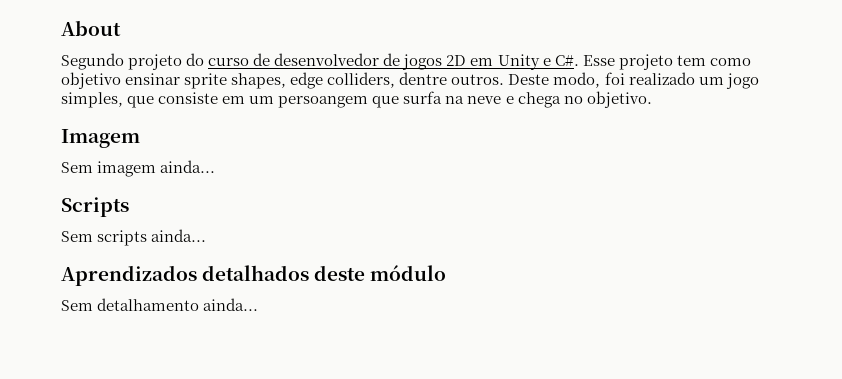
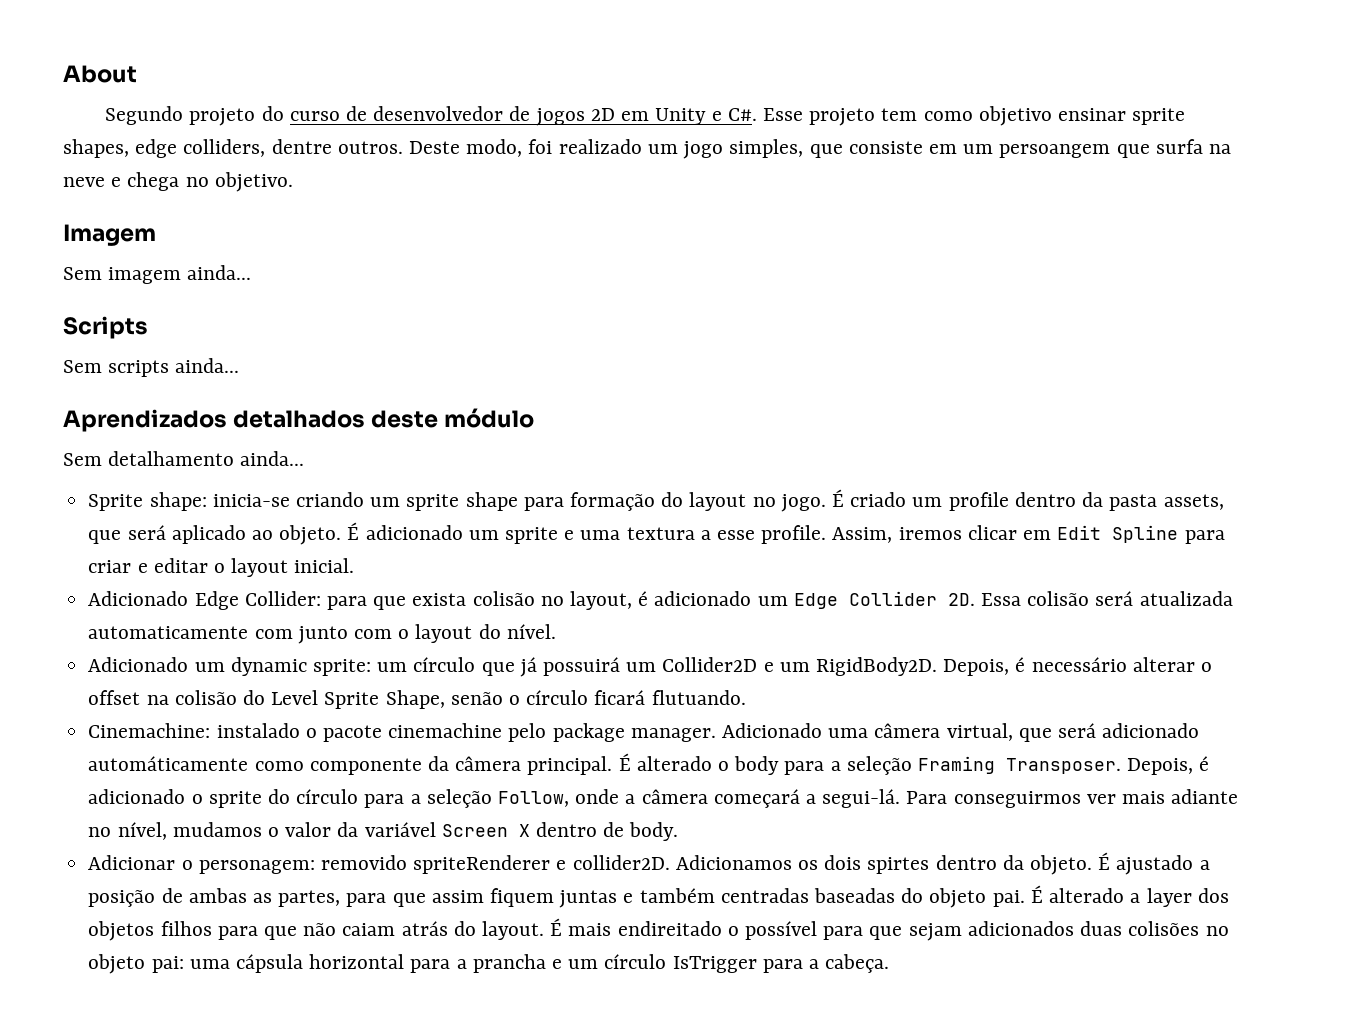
(259, 304) none -> [88,489,1224,512] [88,522,1225,545] [88,558,355,577] [88,591,1233,610] [88,624,556,644] [88,657,1213,677] [88,690,746,709] [88,723,1200,742] [88,753,1210,775] [88,789,1239,808] [88,822,679,841] [88,852,1210,875] [88,885,1229,908] [88,918,1229,941] [88,954,890,974] // Sprite shape: inicia-se criando um sprite shape para formação do layout no jogo. É criado um profile dentro da pasta assets, que será aplicado ao objeto. É adicionado um sprite e uma textura a esse profile. Assim, iremos clicar em Edit Spline para criar e editar o layout inicial. // Adicionado Edge Collider: para que exista colisão no layout, é adicionado um Edge Collider 2D. Essa colisão será atualizada automaticamente com junto com o layout do nível. // Adicionado um dynamic sprite: um círculo que já possuirá um Collider2D e um RigidBody2D. Depois, é necessário alterar o offset na colisão do Level Sprite Shape, senão o círculo ficará flutuando. // Cinemachine: instalado o pacote cinemachine pelo package manager. Adicionado uma câmera virtual, que será adicionado automáticamente como componente da câmera principal. É alterado o body para a seleção Framing Transposer. Depois, é adicionado o sprite do círculo para a seleção Follow, onde a câmera começará a segui-lá. Para conseguirmos ver mais adiante no nível, mudamos o valor da variável Screen X dentro de body. // Adicionar o personagem: removido spriteRenderer e collider2D. Adicionamos os dois spirtes dentro da objeto. É ajustado a posição de ambas as partes, para que assim fiquem juntas e também centradas baseadas do objeto pai. É alterado a layer dos objetos filhos para que não caiam atrás do layout. É mais endireitado o possível para que sejam adicionados duas colisões no objeto pai: uma cápsula horizontal para a prancha e um círculo IsTrigger para a cabeça.

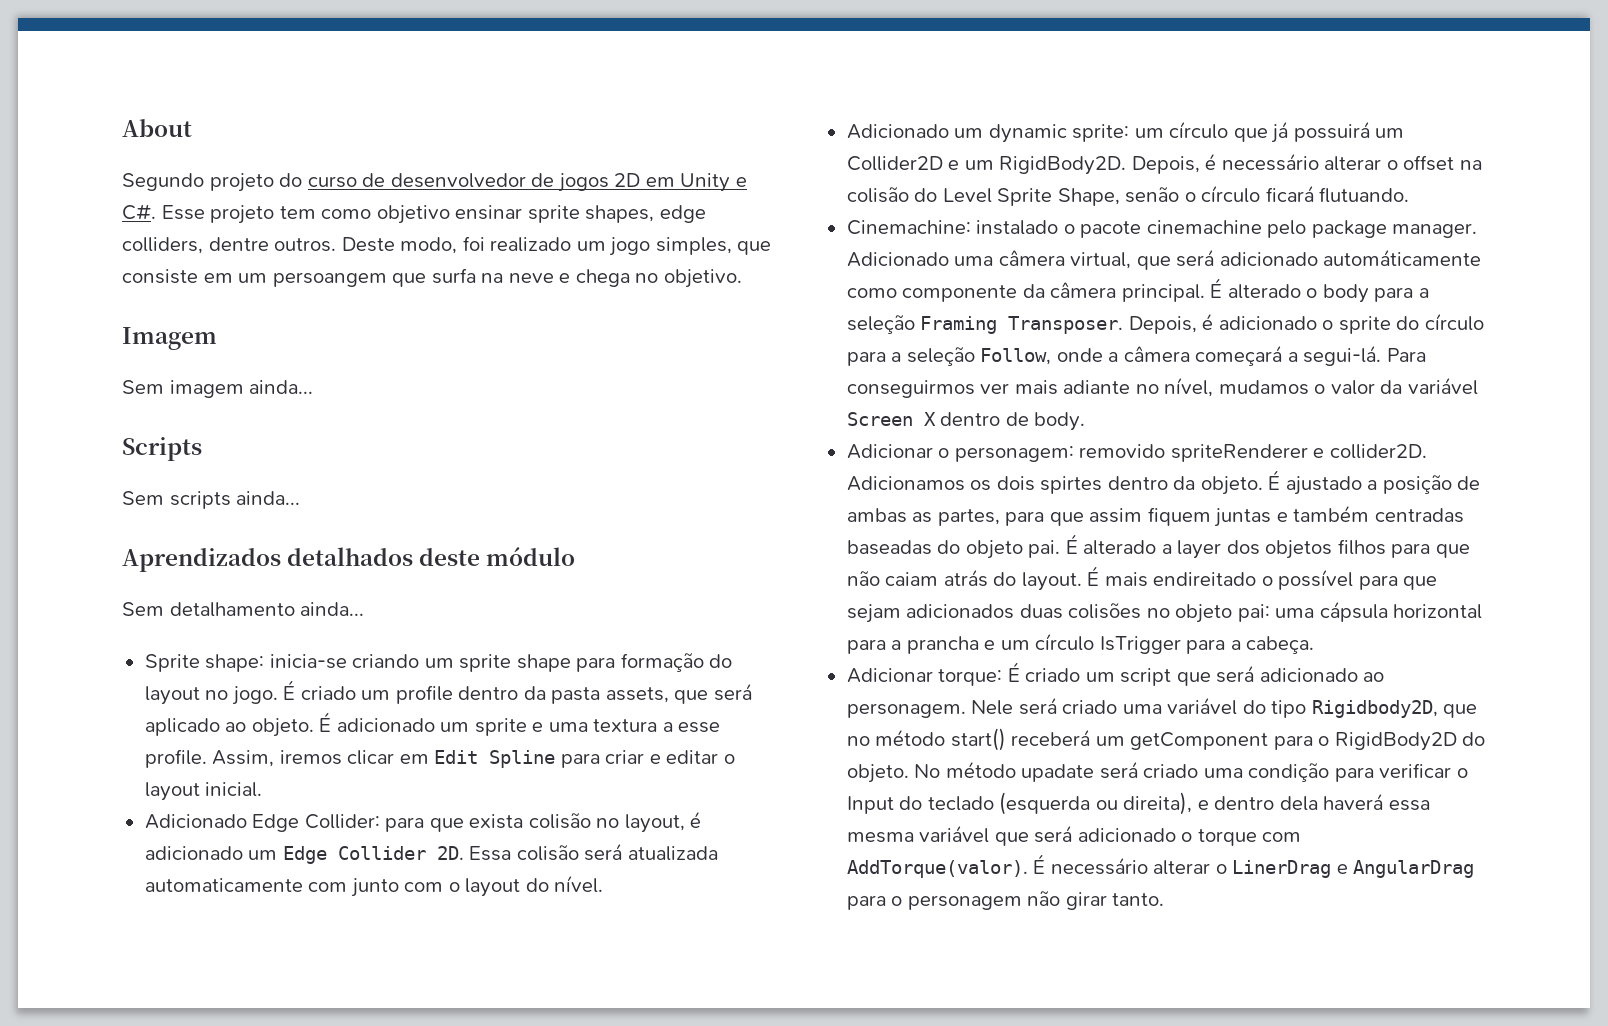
(890, 963) none -> [846,662,1385,686] [846,697,1478,718] [846,728,1486,751] [846,761,1468,783] [846,792,1430,815] [846,825,1302,846] [846,854,1475,878] [846,891,1165,910] // Adicionar torque: É criado um script que será adicionado ao personagem. Nele será criado uma variável do tipo Rigidbody2D, que no método start() receberá um getComponent para o RigidBody2D do objeto. No método upadate será criado uma condição para verificar o Input do teclado (esquerda ou direita), e dentro dela haverá essa mesma variável que será adicionado o torque com AddTorque(valor). É necessário alterar o LinerDrag e AngularDrag para o personagem não girar tanto.

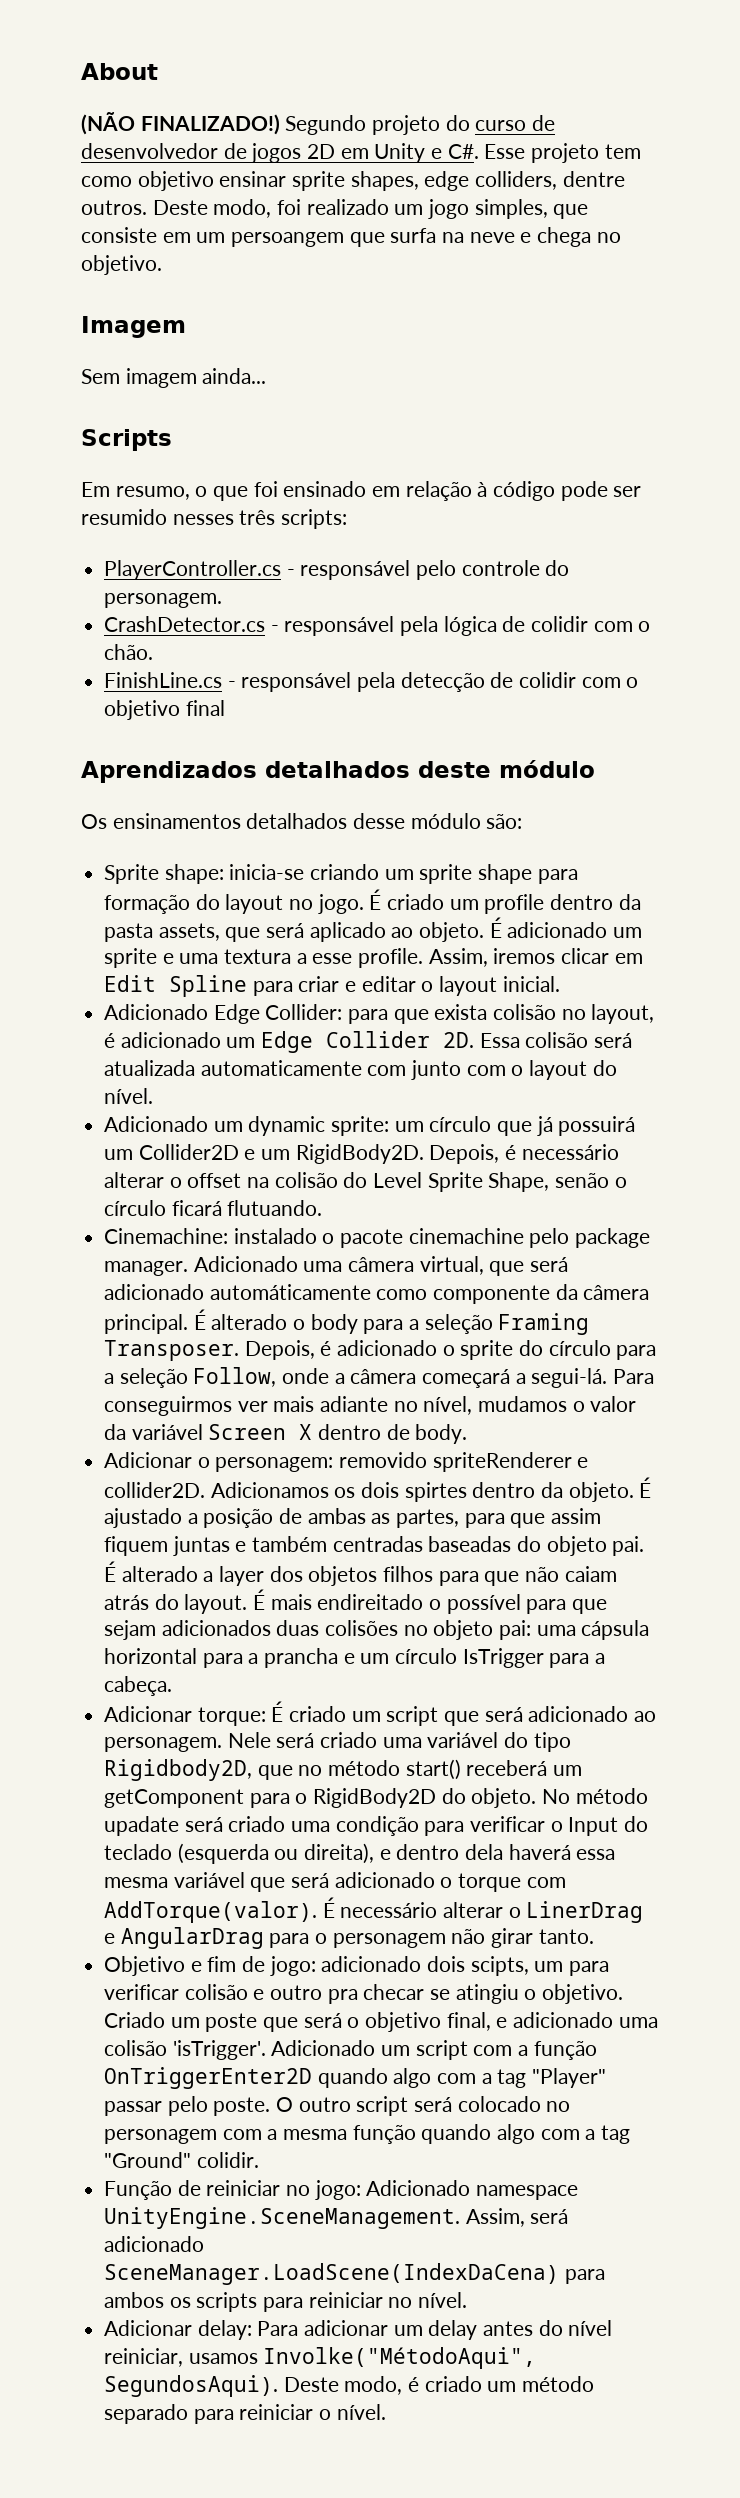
(192, 128) none -> [81,112,280,135] (NÃO FINALIZADO!)
[122,491,301,509] [122,547,576,572] [122,602,365,617] Sem scripts ainda... // Aprendizados detalhados deste módulo // Sem detalhamento ainda... -> [81,481,642,501] [81,509,348,529] [104,560,570,580] [104,593,223,608] [104,616,651,636] [104,644,154,660] [104,672,639,692] [104,700,225,720] [81,760,595,783] [81,813,523,829] Em resumo, o que foi ensinado em relação à código pode ser resumido nesses três scripts: // PlayerController.cs - responsável pelo controle do personagem. // CrashDetector.cs - responsável pela lógica de colidir com o chão. // FinishLine.cs - responsável pela detecção de colidir com o objetivo final // Aprendizados detalhados deste módulo // Os ensinamentos detalhados desse módulo são:
(1165, 899) none -> [104,1956,610,1976] [104,1984,624,2004] [104,2012,658,2032] [104,2040,597,2060] [104,2067,607,2089] [104,2096,571,2116] [104,2124,631,2144] [104,2152,259,2168] [104,2180,579,2200] [104,2207,569,2229] [104,2236,205,2252] [104,2263,605,2285] [104,2292,468,2312] [104,2320,613,2340] [104,2347,537,2369] [104,2375,595,2397] [104,2404,386,2424] // Objetivo e fim de jogo: adicionado dois scipts, um para verificar colisão e outro pra checar se atingiu o objetivo. Criado um poste que será o objetivo final, e adicionado uma colisão 'isTrigger'. Adicionado um script com a função OnTriggerEnter2D quando algo com a tag "Player" passar pelo poste. O outro script será colocado no personagem com a mesma função quando algo com a tag "Ground" colidir. // Função de reiniciar no jogo: Adicionado namespace UnityEngine.SceneManagement. Assim, será adicionado SceneManager.LoadScene(IndexDaCena) para ambos os scripts para reiniciar no nível. // Adicionar delay: Para adicionar um delay antes do nível reiniciar, usamos Involke("MétodoAqui", SegundosAqui). Deste modo, é criado um método separado para reiniciar o nível.

